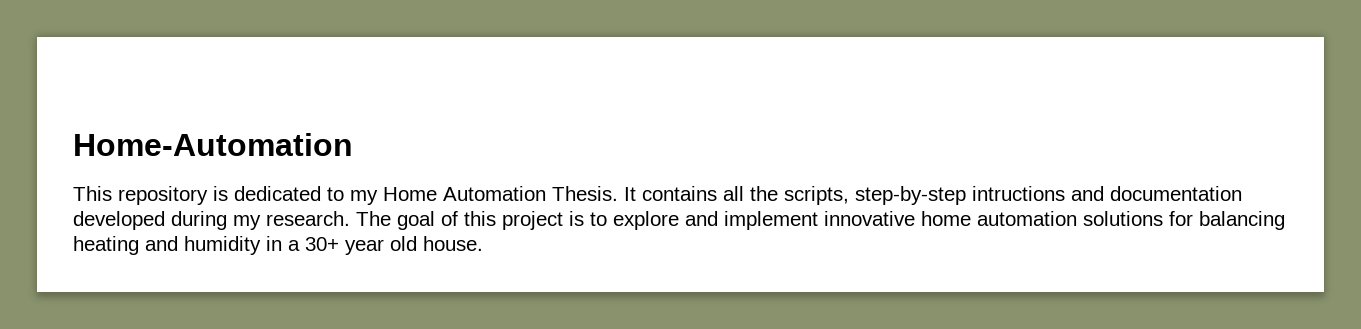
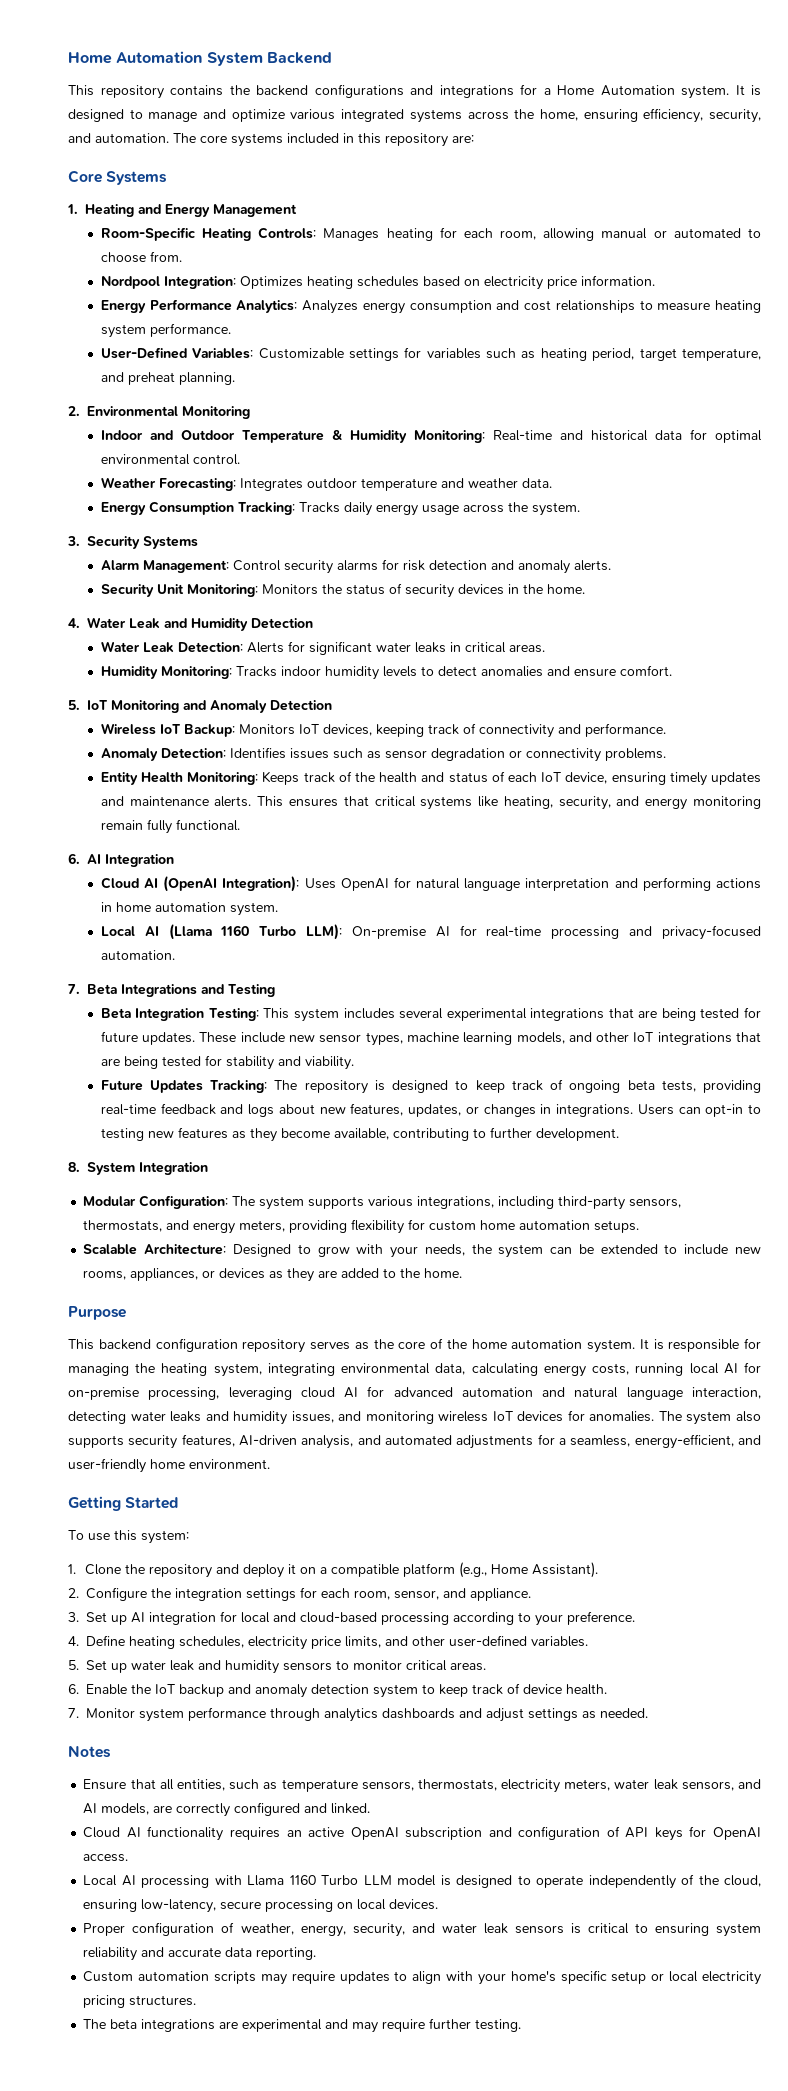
[73,133,353,156] [73,186,1242,205] [73,211,1285,230] [73,236,483,255] Home-Automation // This repository is dedicated to my Home Automation Thesis. It contains all the scripts, step-by-step intructions and documentation developed during my research. The goal of this project is to explore and implement innovative home automation solutions for balancing heating and humidity in a 30+ year old house. -> [68,51,332,66] [68,84,761,99] [68,108,761,123] [68,133,474,147] [68,170,168,185] [67,204,298,217] [100,227,762,241] [100,251,182,263] [100,275,655,290] [100,299,761,314] [100,323,231,338] [100,347,762,361] [100,372,235,385] [68,406,250,419] [100,429,762,443] [100,454,240,465] [100,477,552,491] [100,501,580,516] [67,536,198,549] [100,559,611,574] [100,583,585,598] [68,617,313,631] [100,641,545,655] [100,665,672,680] [68,700,332,713] [100,723,666,738] [100,747,666,762] [100,771,762,786] [100,796,761,810] [100,819,240,834] [68,853,174,867] [100,876,762,892] [100,902,278,916] [100,924,762,940] [100,950,175,960] [68,984,275,997] [100,1007,762,1022] [100,1031,762,1046] [100,1055,354,1070] [100,1079,761,1094] [100,1103,761,1117] [100,1127,619,1142] [68,1162,208,1175] [83,1195,682,1210] [83,1219,640,1234] [83,1244,761,1258] [83,1268,463,1282] [68,1306,126,1320] [68,1338,761,1353] [68,1362,762,1377] [68,1386,761,1400] [68,1410,761,1425] [68,1434,761,1449] [68,1458,270,1473] [68,1496,179,1511] [68,1530,189,1544] [68,1562,599,1578] [68,1587,531,1601] [68,1611,635,1626] [68,1635,588,1650] [68,1660,486,1674] [68,1683,607,1698] [68,1707,648,1722] [68,1746,111,1758] [83,1779,762,1793] [83,1802,371,1817] [83,1826,762,1841] [83,1854,129,1862] [83,1874,762,1889] [83,1899,439,1913] [83,1922,762,1937] [83,1947,317,1961] [83,1970,761,1985] [83,1995,197,2008] [83,2018,522,2033] Home Automation System Backend // This repository contains the backend configurations and integrations for a Home Automation system. It is designed to manage and optimize various integrated systems across the home, ensuring efficiency, security, and automation. The core systems included in this repository are: // Core Systems // 1. Heating and Energy Management // Room-Specific Heating Controls: Manages heating for each room, allowing manual or automated to choose from. // Nordpool Integration: Optimizes heating schedules based on electricity price information. // Energy Performance Analytics: Analyzes energy consumption and cost relationships to measure heating system performance. // User-Defined Variables: Customizable settings for variables such as heating period, target temperature, and preheat planning. // 2. Environmental Monitoring // Indoor and Outdoor Temperature & Humidity Monitoring: Real-time and historical data for optimal environmental control. // Weather Forecasting: Integrates outdoor temperature and weather data. // Energy Consumption Tracking: Tracks daily energy usage across the system. // 3. Security Systems // Alarm Management: Control security alarms for risk detection and anomaly alerts. // Security Unit Monitoring: Monitors the status of security devices in the home. // 4. Water Leak and Humidity Detection // Water Leak Detection: Alerts for significant water leaks in critical areas. // Humidity Monitoring: Tracks indoor humidity levels to detect anomalies and ensure comfort. // 5. IoT Monitoring and Anomaly Detection // Wireless IoT Backup: Monitors IoT devices, keeping track of connectivity and performance. // Anomaly Detection: Identifies issues such as sensor degradation or connectivity problems. // Entity Health Monitoring: Keeps track of the health and status of each IoT device, ensuring timely updates and maintenance alerts. This ensures that critical systems like heating, security, and energy monitoring remain fully functional. // 6. AI Integration // Cloud AI (OpenAI Integration): Uses OpenAI for natural language interpretation and performing actions in home automation system. // Local AI (Llama 1160 Turbo LLM): On-premise AI for real-time processing and privacy-focused automation. // 7. Beta Integrations and Testing // Beta Integration Testing: This system includes several experimental integrations that are being tested for future updates. These include new sensor types, machine learning models, and other IoT integrations that are being tested for stability and viability. // Future Updates Tracking: The repository is designed to keep track of ongoing beta tests, providing real-time feedback and logs about new features, updates, or changes in integrations. Users can opt-in to testing new features as they become available, contributing to further development. // 8. System Integration // Modular Configuration: The system supports various integrations, including third-party sensors, thermostats, and energy meters, providing flexibility for custom home automation setups. // Scalable Architecture: Designed to grow with your needs, the system can be extended to include new rooms, appliances, or devices as they are added to the home. // Purpose // This backend configuration repository serves as the core of the home automation system. It is responsible for managing the heating system, integrating environmental data, calculating energy costs, running local AI for on-premise processing, leveraging cloud AI for advanced automation and natural language interaction, detecting water leaks and humidity issues, and monitoring wireless IoT devices for anomalies. The system also supports security features, AI-driven analysis, and automated adjustments for a seamless, energy-efficient, and user-friendly home environment. // Getting Started // To use this system: // 1. Clone the repository and deploy it on a compatible platform (e.g., Home Assistant). // 2. Configure the integration settings for each room, sensor, and appliance. // 3. Set up AI integration for local and cloud-based processing according to your preference. // 4. Define heating schedules, electricity price limits, and other user-defined variables. // 5. Set up water leak and humidity sensors to monitor critical areas. // 6. Enable the IoT backup and anomaly detection system to keep track of device health. // 7. Monitor system performance through analytics dashboards and adjust settings as needed. // Notes // Ensure that all entities, such as temperature sensors, thermostats, electricity meters, water leak sensors, and AI models, are correctly configured and linked. // Cloud AI functionality requires an active OpenAI subscription and configuration of API keys for OpenAI access. // Local AI processing with Llama 1160 Turbo LLM model is designed to operate independently of the cloud, ensuring low-latency, secure processing on local devices. // Proper configuration of weather, energy, security, and water leak sensors is critical to ensuring system reliability and accurate data reporting. // Custom automation scripts may require updates to align with your home's specific setup or local electricity pricing structures. // The beta integrations are experimental and may require further testing.

